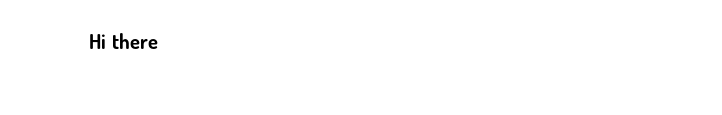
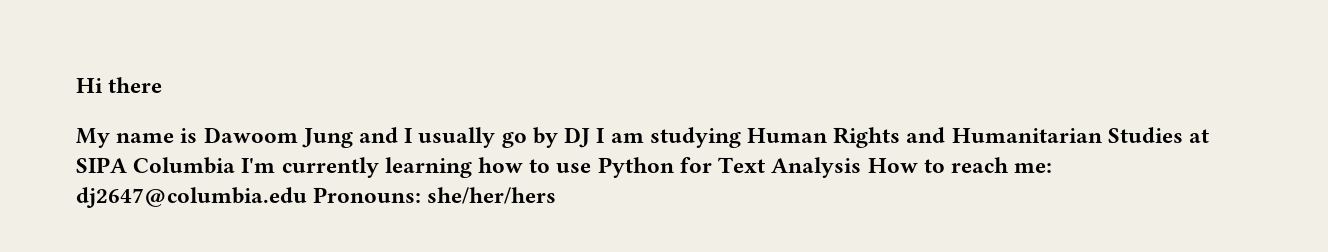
(158, 41) none -> [76,127,1209,148] [76,157,1053,178] [76,187,557,208] // My name is Dawoom Jung and I usually go by DJ I am studying Human Rights and Humanitarian Studies at SIPA Columbia I'm currently learning how to use Python for Text Analysis How to reach me: dj2647@columbia.edu Pronouns: she/her/hers

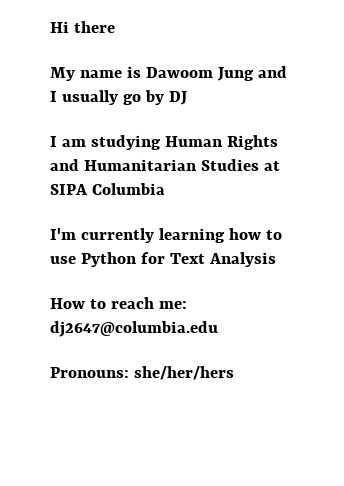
(591, 137) none -> (187, 98) //
(236, 165) none -> (165, 189) //
(862, 167) none -> (276, 259) //
(307, 197) none -> (218, 329) //

